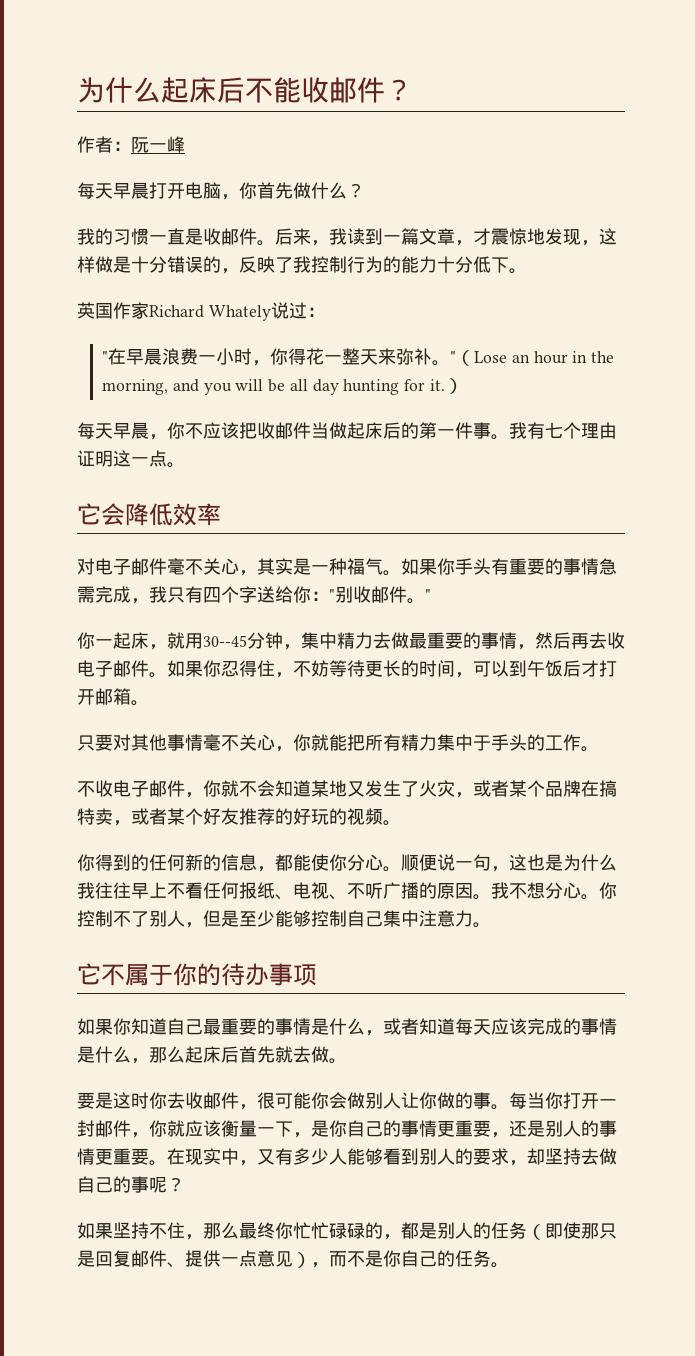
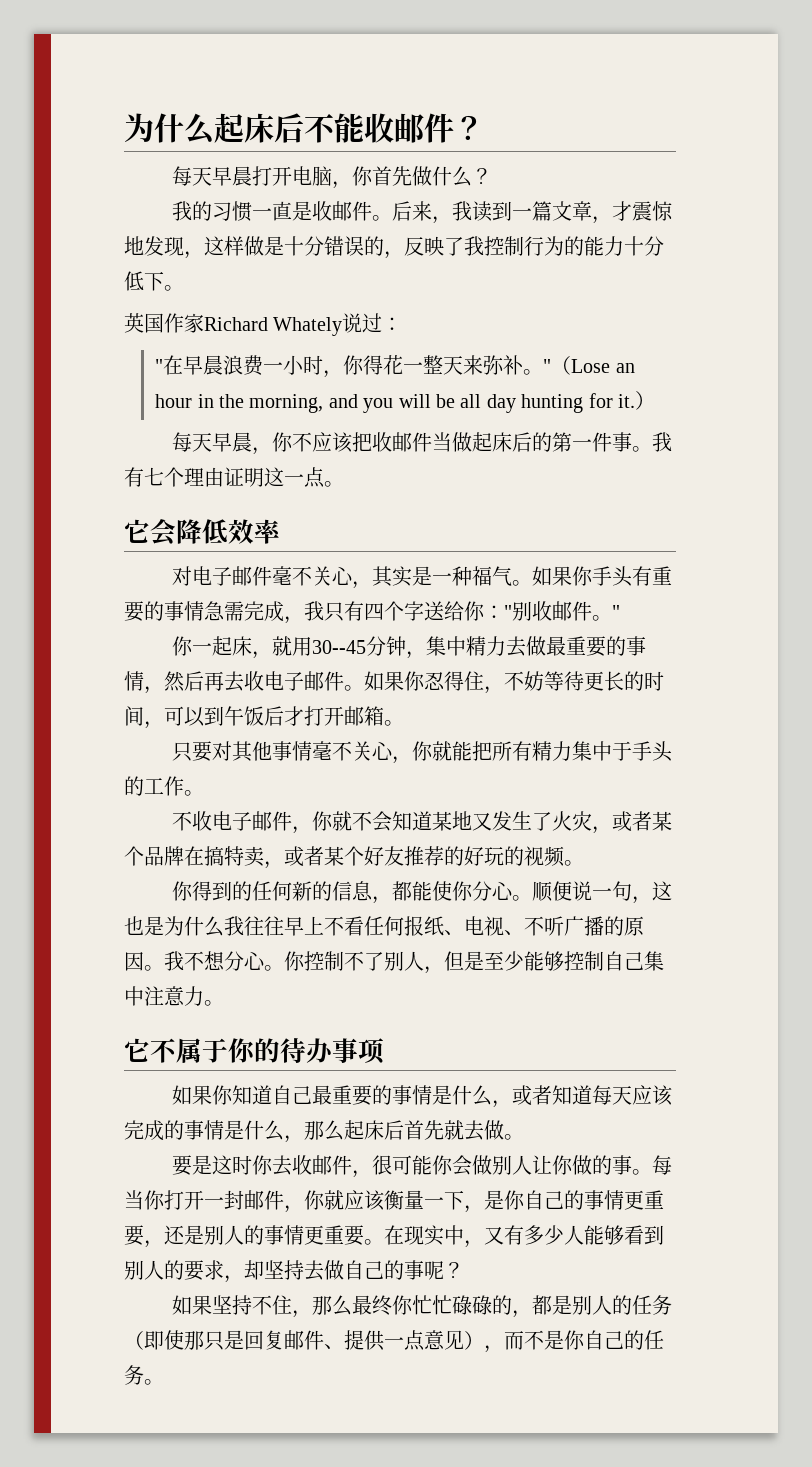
[77,136,185,153] // 作者：阮一峰 -> (484, 127) none

